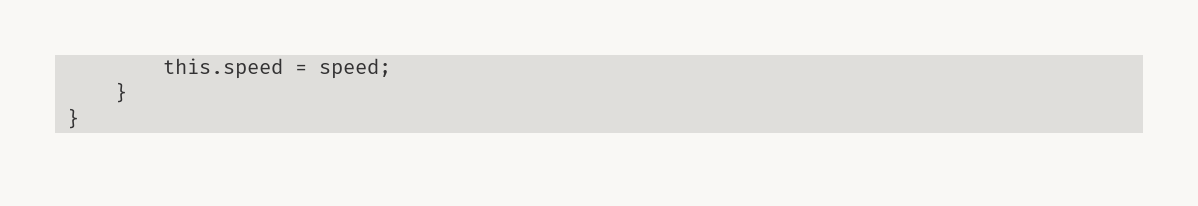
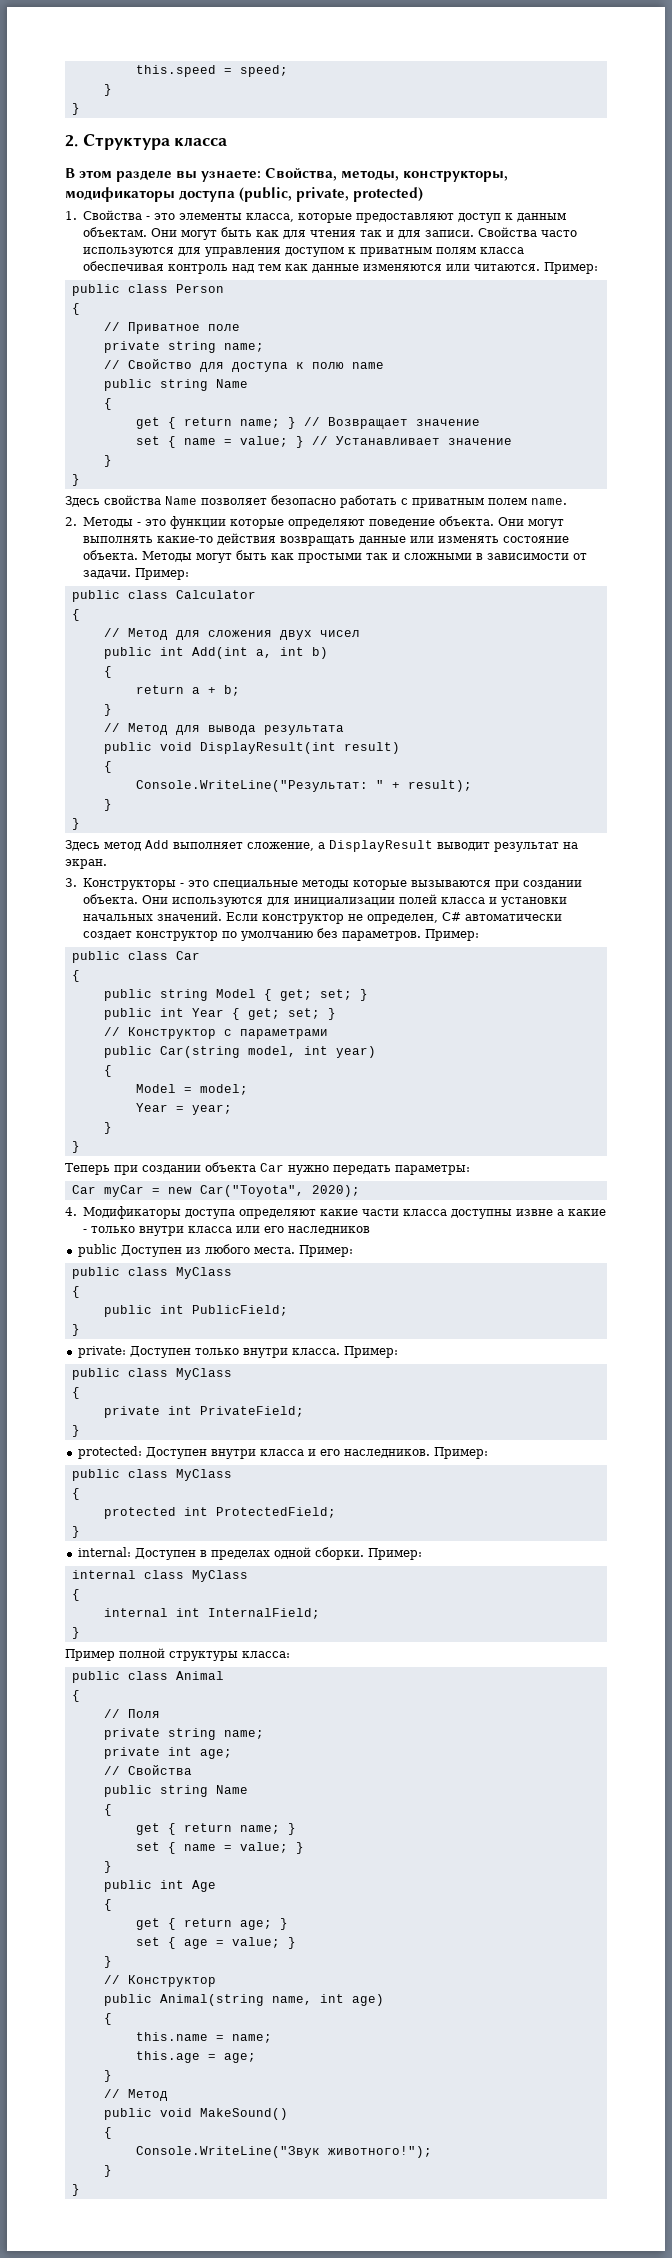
(80, 118) none -> [65,134,228,150] [65,168,509,182] [65,187,424,202] [65,210,566,223] [82,227,577,240] [82,247,524,257] [82,261,598,274] [71,284,224,296] [71,303,80,315] [103,322,240,334] [103,341,264,353] [103,359,384,372] [103,379,248,391] [103,398,112,410] [135,417,480,429] [135,436,512,448] [103,455,112,467] [71,474,80,486] [65,495,567,508] [65,516,564,529] [82,533,569,546] [82,550,587,563] [82,568,189,580] [71,590,256,602] [71,609,80,621] [103,628,360,640] [103,647,328,659] [103,666,112,678] [135,685,240,696] [103,704,112,716] [103,723,344,735] [103,742,400,754] [103,761,112,773] [135,780,472,792] [103,799,112,811] [71,818,80,830] [65,840,578,852] [65,859,107,869] [65,878,582,890] [82,894,567,907] [82,911,562,924] [82,928,479,941] [71,951,200,963] [71,970,80,982] [103,989,368,1001] [103,1008,336,1020] [103,1027,328,1039] [103,1046,376,1058] [103,1065,112,1077] [135,1084,248,1095] [135,1103,232,1115] [103,1122,112,1134] [71,1141,80,1153] [65,1162,470,1175] [71,1185,360,1197] [65,1206,606,1219] [82,1226,370,1236] [77,1244,353,1257] [71,1267,232,1279] [71,1286,80,1298] [103,1305,288,1317] [71,1324,80,1336] [77,1346,398,1358] [71,1368,232,1380] [71,1387,80,1399] [103,1406,304,1418] [71,1425,80,1437] [77,1446,488,1459] [71,1469,232,1481] [71,1488,80,1500] [103,1507,336,1519] [71,1526,80,1538] [77,1547,422,1560] [71,1570,248,1582] [71,1589,80,1601] [103,1608,320,1619] [71,1627,80,1639] [65,1648,290,1661] [71,1671,224,1683] [71,1690,80,1702] [103,1709,160,1718] [103,1728,264,1740] [103,1747,232,1759] [103,1765,192,1775] [103,1785,248,1797] [103,1804,112,1816] [135,1823,296,1835] [135,1842,304,1854] [103,1861,112,1873] [103,1880,216,1892] [103,1899,112,1911] [135,1918,288,1930] [135,1937,296,1949] [103,1956,112,1968] [103,1975,216,1987] [103,1994,384,2006] [103,2013,112,2025] [135,2032,272,2043] [135,2051,256,2063] [103,2070,112,2082] [103,2089,168,2101] [103,2108,288,2120] [103,2127,112,2139] [135,2146,432,2158] [103,2165,112,2177] [71,2184,80,2196] // 2. Структура класса // В этом разделе вы узнаете: Свойства, методы, конструкторы, модификаторы доступа (public, private, protected) // 1. Свойства - это элементы класса, которые предоставляют доступ к данным объектам. Они могут быть как для чтения так и для записи. Свойства часто используются для управления доступом к приватным полям класса обеспечивая контроль над тем как данные изменяются или читаются. Пример: // public class Person // { // // Приватное поле // private string name; // // Свойство для доступа к полю name // public string Name // { // get { return name; } // Возвращает значение // set { name = value; } // Устанавливает значение // } // } // Здесь свойства Name позволяет безопасно работать с приватным полем name. // 2. Методы - это функции которые определяют поведение объекта. Они могут выполнять какие-то действия возвращать данные или изменять состояние объекта. Методы могут быть как простыми так и сложными в зависимости от задачи. Пример: // public class Calculator // { // // Метод для сложения двух чисел // public int Add(int a, int b) // { // return a + b; // } // // Метод для вывода результата // public void DisplayResult(int result) // { // Console.WriteLine("Результат: " + result); // } // } // Здесь метод Add выполняет сложение, а DisplayResult выводит результат на экран. // 3. Конструкторы - это специальные методы которые вызываются при создании объекта. Они используются для инициализации полей класса и установки начальных значений. Если конструктор не определен, С# автоматически создает конструктор по умолчанию без параметров. Пример: // public class Car // { // public string Model { get; set; } // public int Year { get; set; } // // Конструктор с параметрами // public Car(string model, int year) // { // Model = model; // Year = year; // } // } // Теперь при создании объекта Car нужно передать параметры: // Car myCar = new Car("Toyota", 2020); // 4. Модификаторы доступа определяют какие части класса доступны извне а какие - только внутри класса или его наследников // public Доступен из любого места. Пример: // public class MyClass // { // public int PublicField; // } // private: Доступен только внутри класса. Пример: // public class MyClass // { // private int PrivateField; // } // protected: Доступен внутри класса и его наследников. Пример: // public class MyClass // { // protected int ProtectedField; // } // internal: Доступен в пределах одной сборки. Пример: // internal class MyClass // { // internal int InternalField; // } // Пример полной структуры класса: // public class Animal // { // // Поля // private string name; // private int age; // // Свойства // public string Name // { // get { return name; } // set { name = value; } // } // public int Age // { // get { return age; } // set { age = value; } // } // // Конструктор // public Animal(string name, int age) // { // this.name = name; // this.age = age; // } // // Метод // public void MakeSound() // { // Console.WriteLine("Звук животного!"); // } // }

